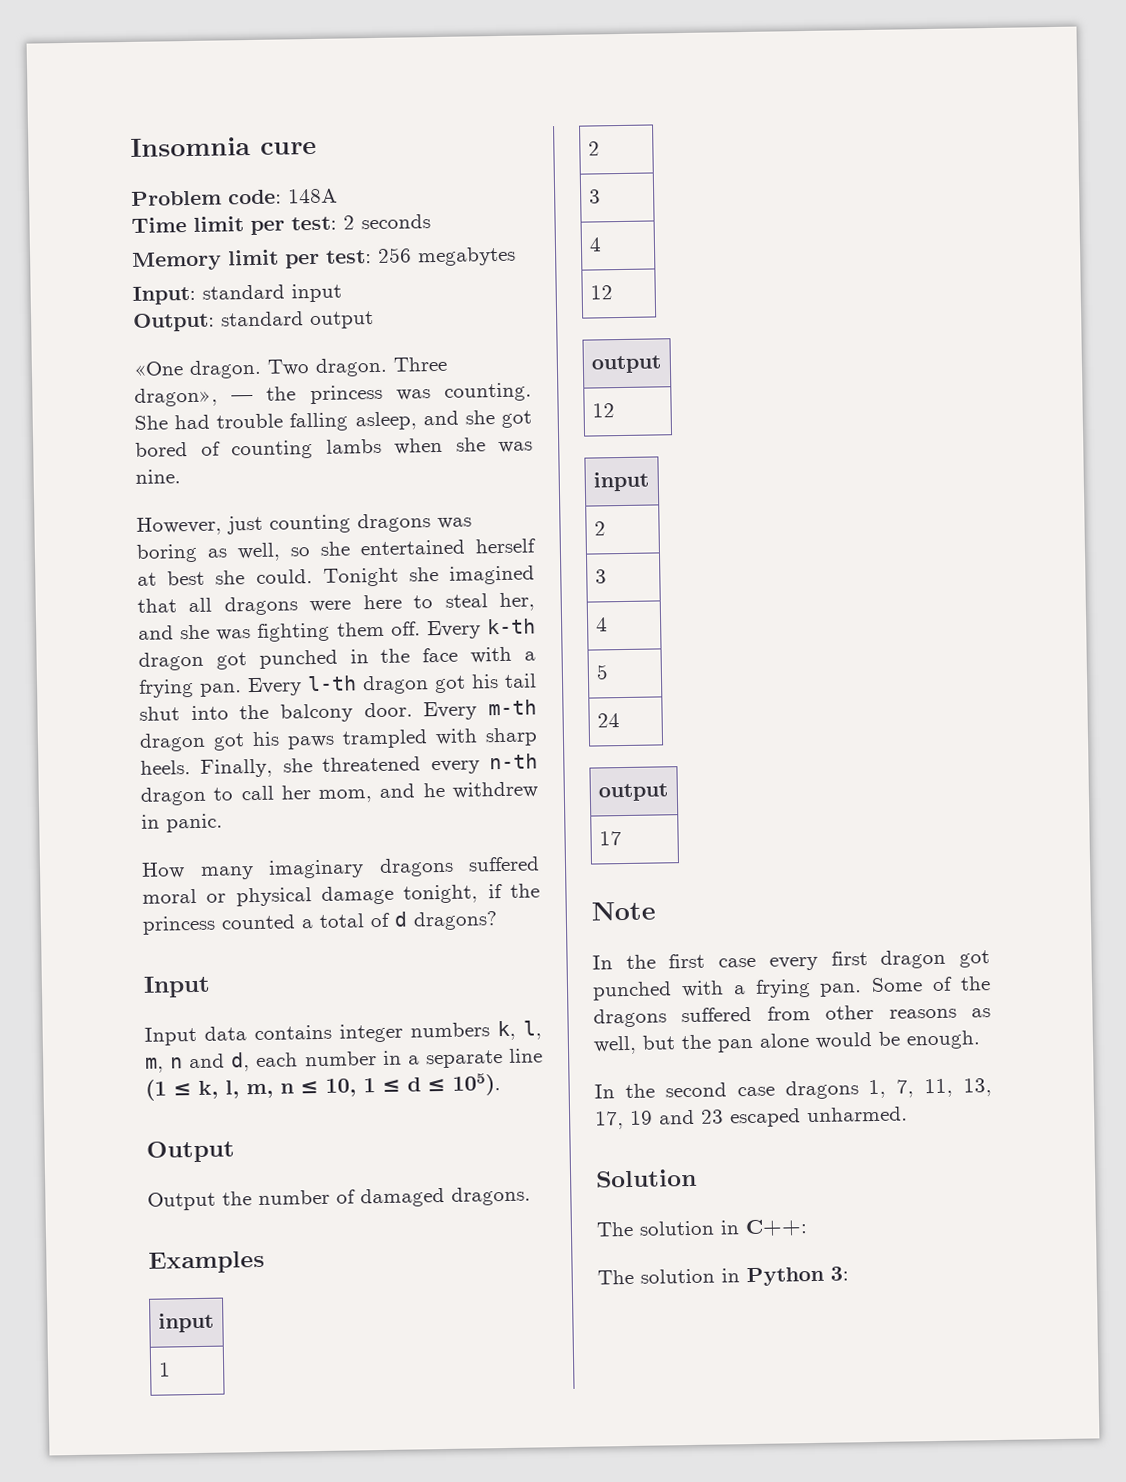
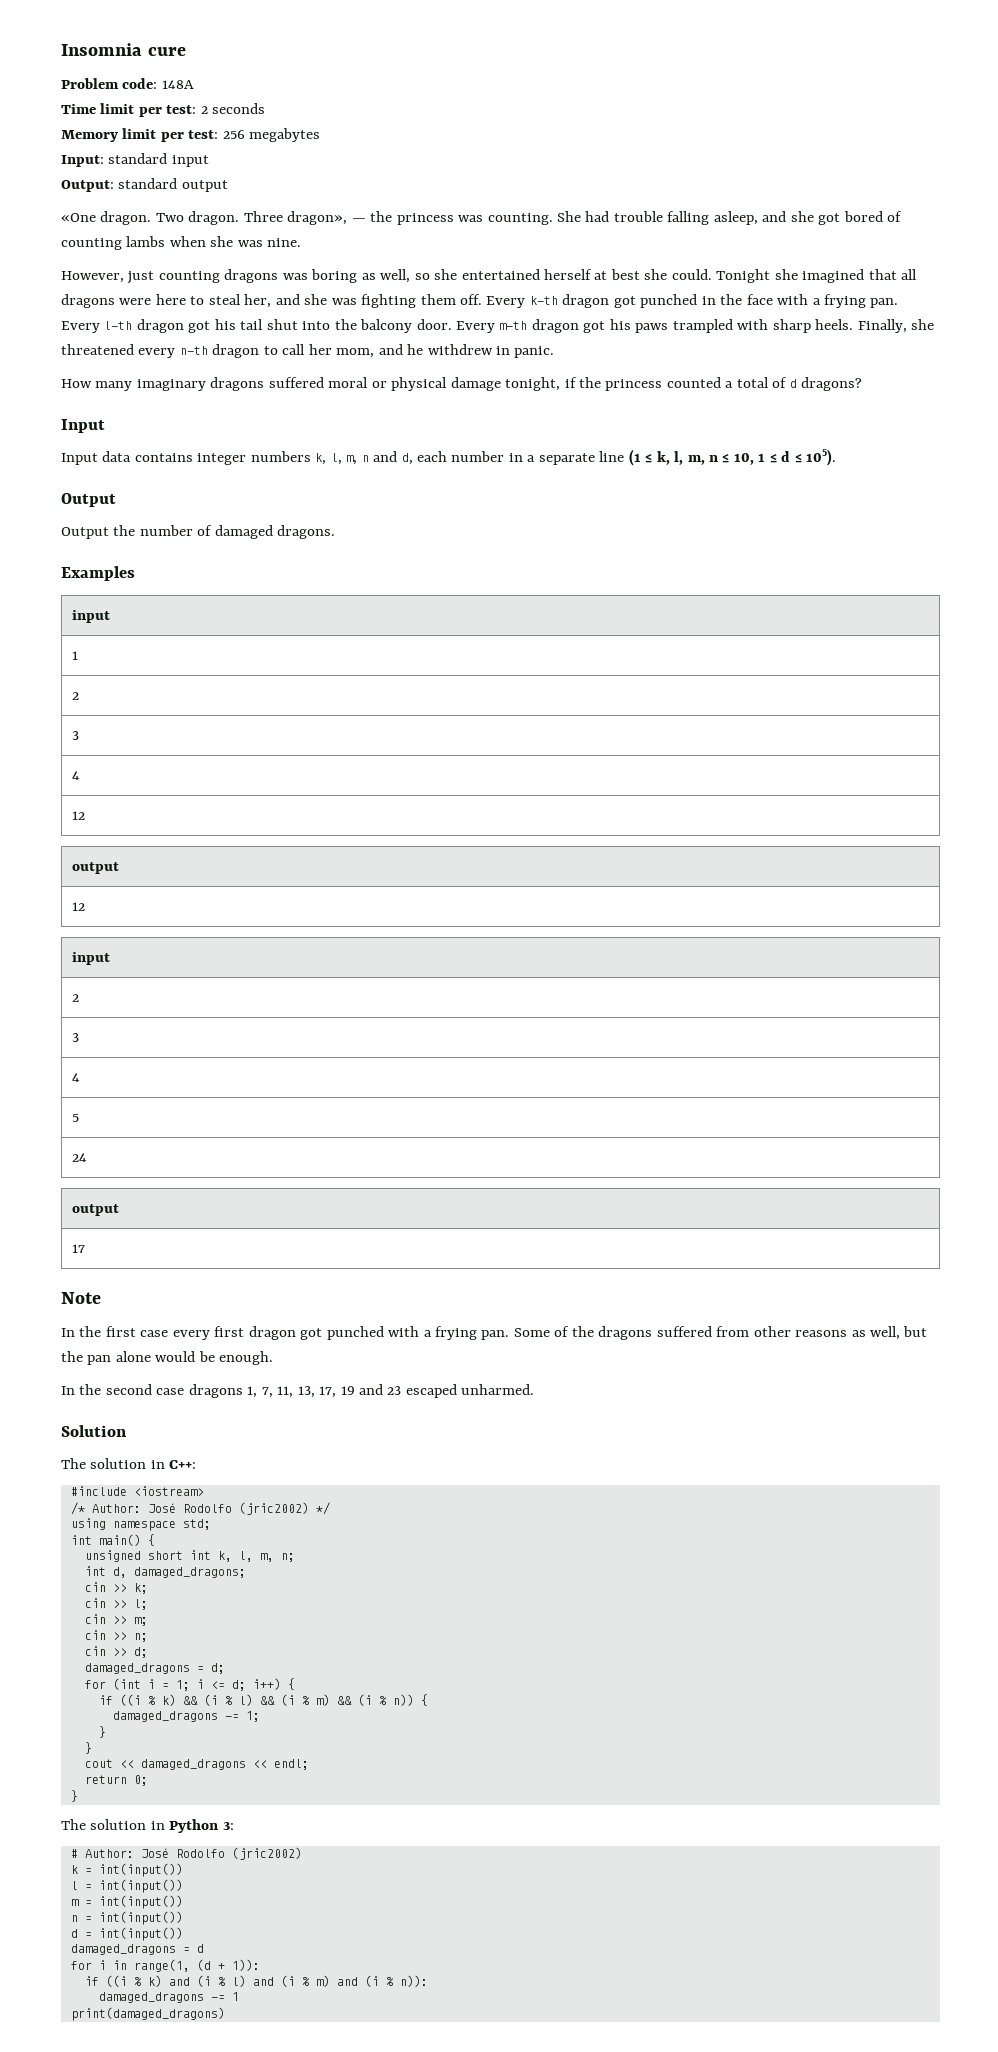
(808, 1228) none -> [70,1486,204,1496] [70,1502,330,1515] [70,1518,211,1531] [70,1534,155,1546] [84,1550,295,1562] [84,1566,246,1578] [84,1582,148,1594] [84,1598,148,1610] [84,1614,148,1626] [84,1630,148,1642] [84,1646,148,1658] [84,1663,225,1674] [84,1678,295,1691] [98,1694,428,1706] [112,1711,260,1722] [98,1726,106,1738] [84,1742,92,1754] [84,1759,309,1770] [84,1775,148,1786] [70,1790,78,1802] // #include <iostream> // /* Author: José Rodolfo (jric2002) */ // using namespace std; // int main() { // unsigned short int k, l, m, n; // int d, damaged_dragons; // cin >> k; // cin >> l; // cin >> m; // cin >> n; // cin >> d; // damaged_dragons = d; // for (int i = 1; i <= d; i++) { // if ((i % k) && (i % l) && (i % m) && (i % n)) { // damaged_dragons -= 1; // } // } // cout << damaged_dragons << endl; // return 0; // }
(849, 1273) none -> [70,1847,302,1860] [70,1863,183,1877] [70,1879,183,1893] [70,1895,183,1909] [70,1911,183,1925] [70,1927,183,1941] [70,1944,204,1955] [70,1959,260,1972] [84,1975,428,1987] [98,1992,239,2003] [70,2007,225,2021] // # Author: José Rodolfo (jric2002) // k = int(input()) // l = int(input()) // m = int(input()) // n = int(input()) // d = int(input()) // damaged_dragons = d // for i in range(1, (d + 1)): // if ((i % k) and (i % l) and (i % m) and (i % n)): // damaged_dragons -= 1 // print(damaged_dragons)

